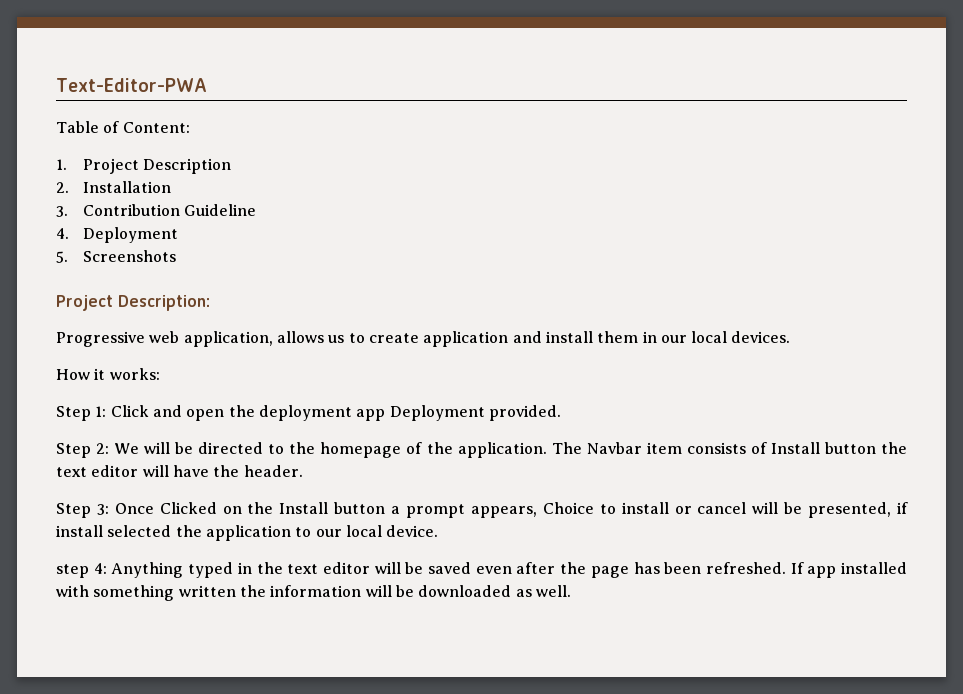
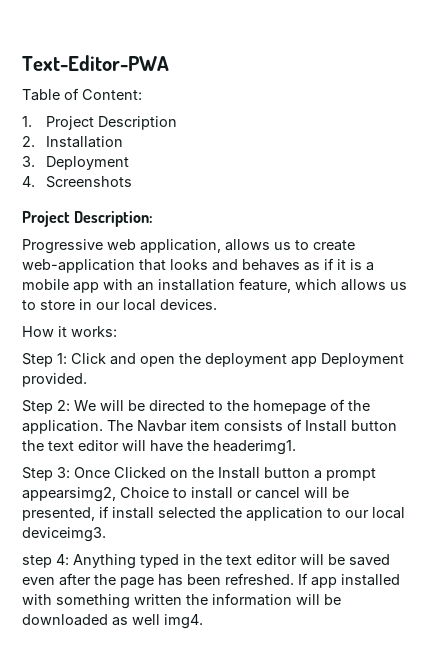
[83,204,257,216] [56,228,69,239] Contribution Guideline // 4. -> (35, 161) none
[56,251,68,263] 5. -> [22,176,35,187] 4.
[423,331,639,347] application and install them -> [22,258,374,273] [22,278,407,293] [22,300,75,310] web-application that looks and behaves as if it is a mobile app with an installation feature, which allows us to store
[243,465,303,477] header. -> [213,440,296,455] headerimg1.
[470,506,537,518] appears, -> [22,487,116,502] appearsimg2,
[386,525,439,537] device. -> [22,527,106,542] deviceimg3.
[535,585,571,597] well. -> [132,614,203,629] well img4.

